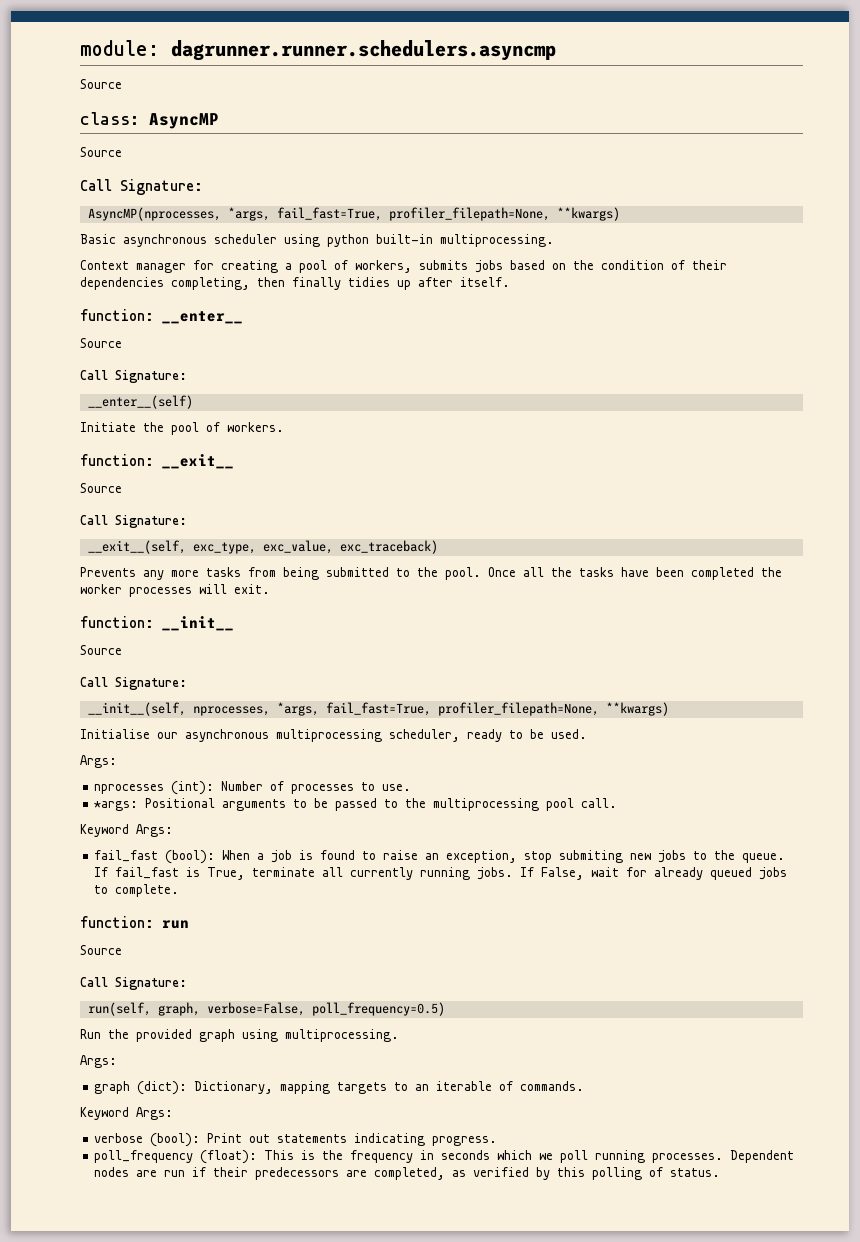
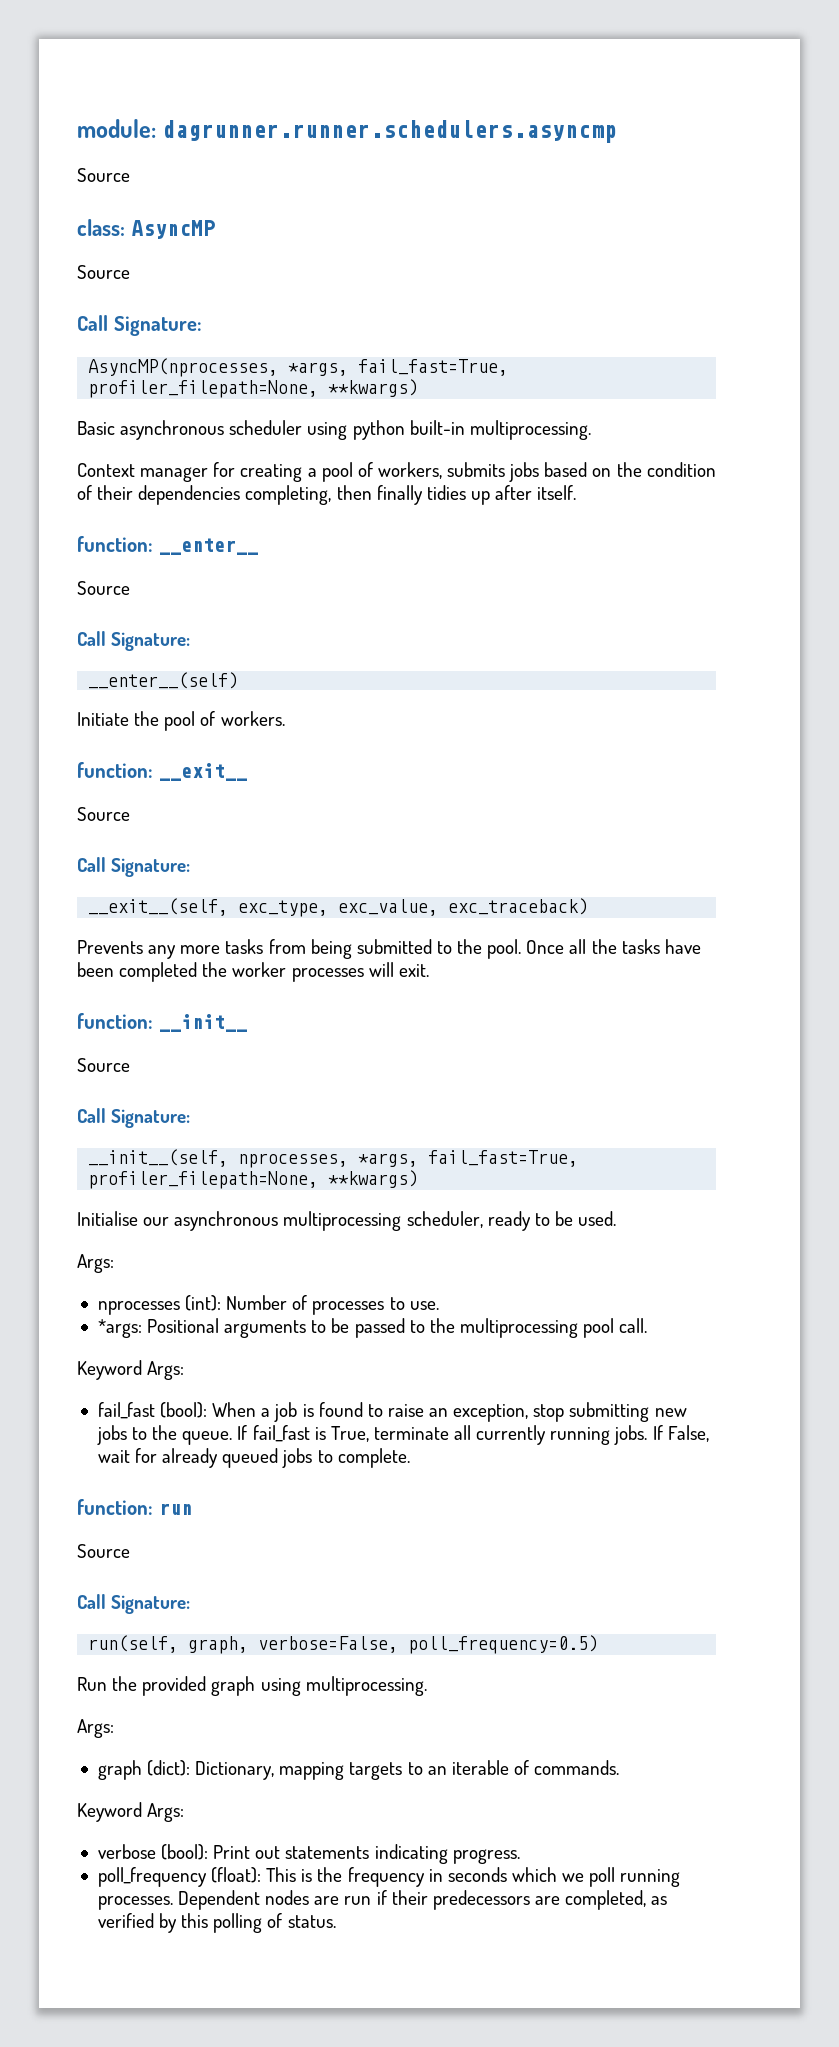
[559,850,624,863] submiting -> [569,1402,650,1422] submitting

